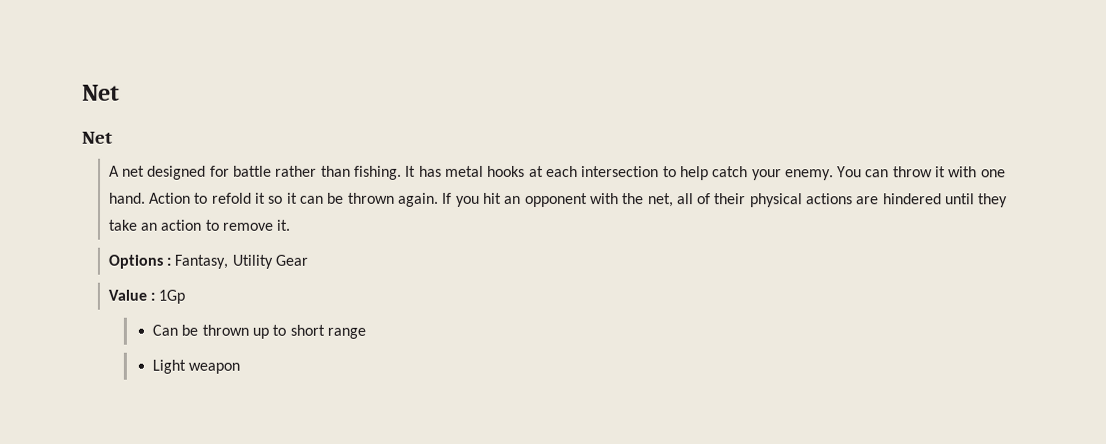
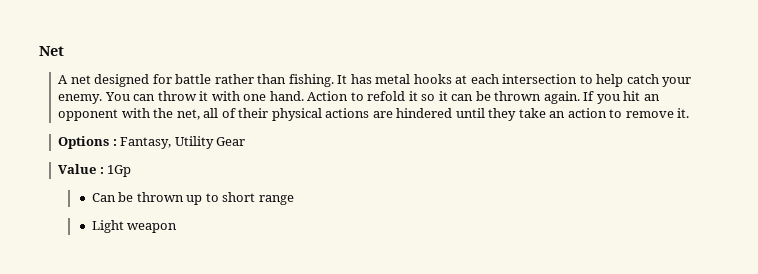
[82,84,120,101] [82,131,113,144] Net // Net -> [39,46,64,56] Net

